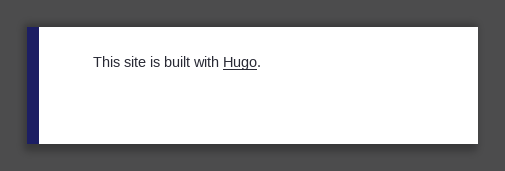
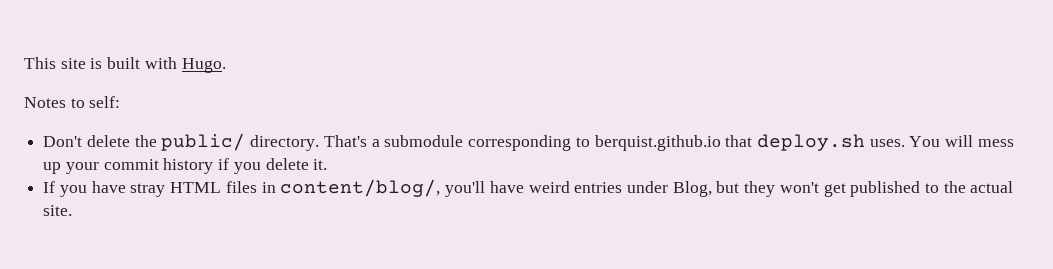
(261, 63) none -> [24,96,121,108] [43,133,1014,151] [43,158,328,174] [43,179,1014,197] [43,205,73,216] // Notes to self: // Don't delete the public/ directory. That's a submodule corresponding to berquist.github.io that deploy.sh uses. You will mess up your commit history if you delete it. // If you have stray HTML files in content/blog/, you'll have weird entries under Blog, but they won't get published to the actual site.

